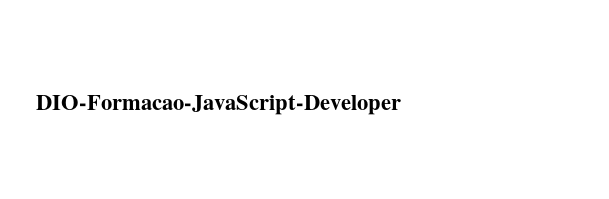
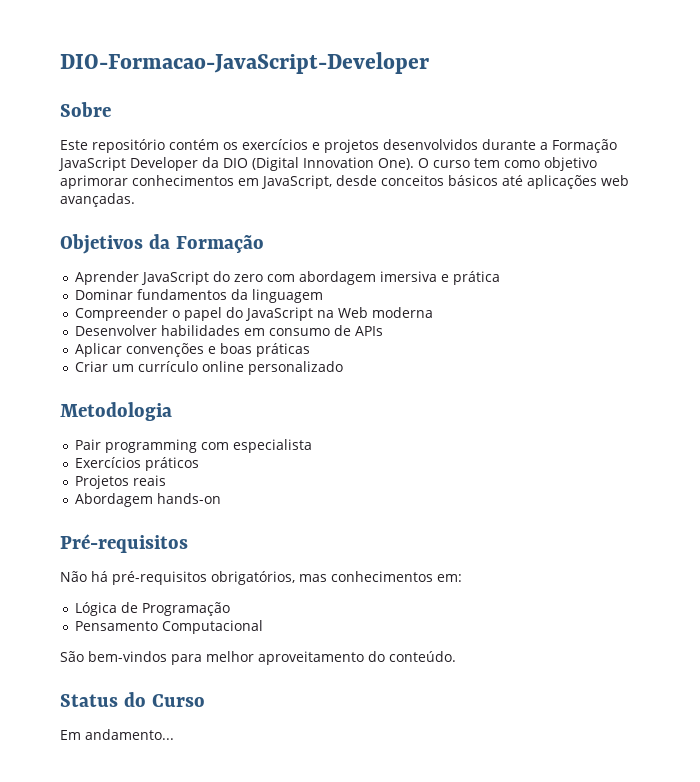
(401, 105) none -> [60,102,111,117] [60,139,617,153] [58,157,597,171] [60,175,629,189] [60,193,135,207] [60,234,264,254] [75,271,501,285] [75,289,324,303] [75,307,434,321] [75,325,384,336] [75,343,311,357] [75,361,344,375] [60,402,172,421] [75,439,313,453] [75,457,200,471] [75,475,167,489] [75,493,222,507] [60,534,188,553] [60,571,462,585] [75,602,231,616] [75,620,264,634] [60,651,456,665] [60,692,205,707] [60,729,174,740] // Sobre // Este repositório contém os exercícios e projetos desenvolvidos durante a Formação JavaScript Developer da DIO (Digital Innovation One). O curso tem como objetivo aprimorar conhecimentos em JavaScript, desde conceitos básicos até aplicações web avançadas. // Objetivos da Formação // Aprender JavaScript do zero com abordagem imersiva e prática // Dominar fundamentos da linguagem // Compreender o papel do JavaScript na Web moderna // Desenvolver habilidades em consumo de APIs // Aplicar convenções e boas práticas // Criar um currículo online personalizado // Metodologia // Pair programming com especialista // Exercícios práticos // Projetos reais // Abordagem hands-on // Pré-requisitos // Não há pré-requisitos obrigatórios, mas conhecimentos em: // Lógica de Programação // Pensamento Computacional // São bem-vindos para melhor aproveitamento do conteúdo. // Status do Curso // Em andamento...

